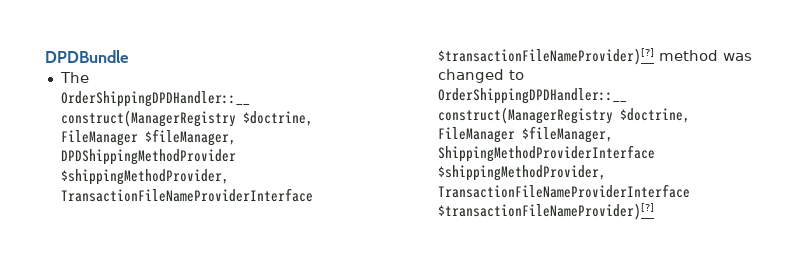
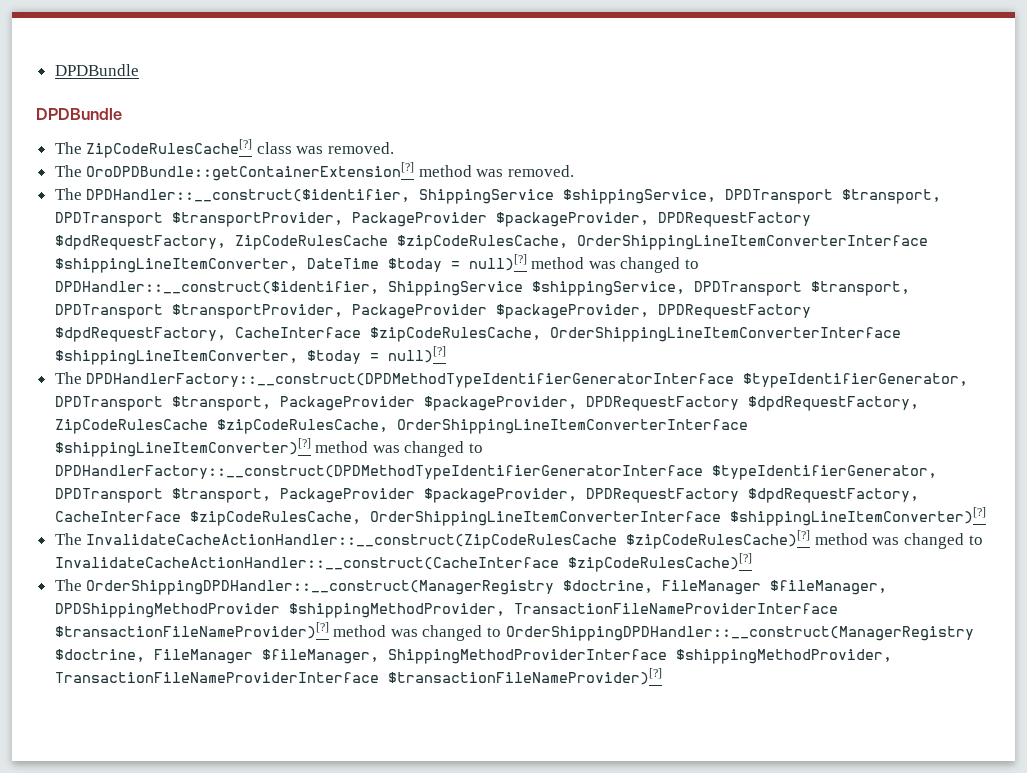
[45,50,129,63] DPDBundle -> [54,64,139,76] [36,108,122,120] [54,139,395,158] [54,162,575,181] [54,188,942,204] [54,212,811,227] [54,235,928,250] [54,254,700,273] [54,281,910,296] [54,304,811,319] [54,327,901,342] [54,346,446,365] [54,372,969,388] [54,396,919,411] [54,419,748,434] [54,438,484,457] [54,465,937,480] [54,488,919,503] [54,507,986,526] [54,530,983,549] [54,553,752,572] DPDBundle // DPDBundle // The ZipCodeRulesCache[?] class was removed. // The OroDPDBundle::getContainerExtension[?] method was removed. // The DPDHandler::__construct($identifier, ShippingService $shippingService, DPDTransport $transport, DPDTransport $transportProvider, PackageProvider $packageProvider, DPDRequestFactory $dpdRequestFactory, ZipCodeRulesCache $zipCodeRulesCache, OrderShippingLineItemConverterInterface $shippingLineItemConverter, DateTime $today = null)[?] method was changed to DPDHandler::__construct($identifier, ShippingService $shippingService, DPDTransport $transport, DPDTransport $transportProvider, PackageProvider $packageProvider, DPDRequestFactory $dpdRequestFactory, CacheInterface $zipCodeRulesCache, OrderShippingLineItemConverterInterface $shippingLineItemConverter, $today = null)[?] // The DPDHandlerFactory::__construct(DPDMethodTypeIdentifierGeneratorInterface $typeIdentifierGenerator, DPDTransport $transport, PackageProvider $packageProvider, DPDRequestFactory $dpdRequestFactory, ZipCodeRulesCache $zipCodeRulesCache, OrderShippingLineItemConverterInterface $shippingLineItemConverter)[?] method was changed to DPDHandlerFactory::__construct(DPDMethodTypeIdentifierGeneratorInterface $typeIdentifierGenerator, DPDTransport $transport, PackageProvider $packageProvider, DPDRequestFactory $dpdRequestFactory, CacheInterface $zipCodeRulesCache, OrderShippingLineItemConverterInterface $shippingLineItemConverter)[?] // The InvalidateCacheActionHandler::__construct(ZipCodeRulesCache $zipCodeRulesCache)[?] method was changed to InvalidateCacheActionHandler::__construct(CacheInterface $zipCodeRulesCache)[?]

